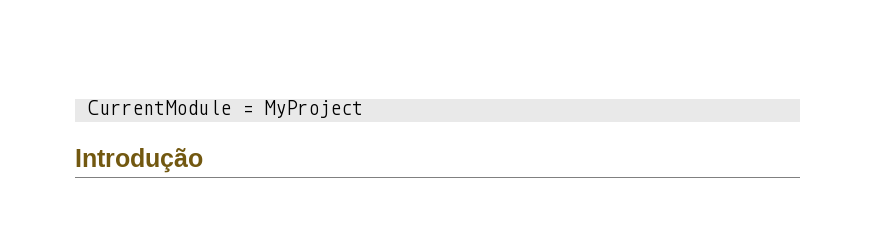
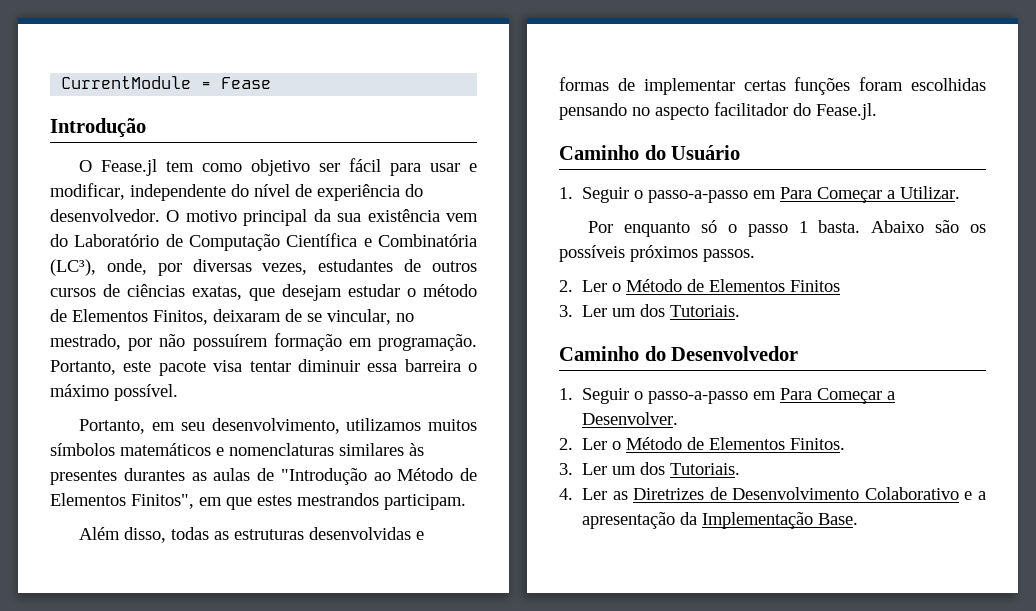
[263,100,363,118] MyProject -> [221,77,272,89] Fease
(203, 160) none -> [79,158,477,176] [50,183,423,201] [50,209,479,226] [50,233,477,251] [50,259,477,276] [50,284,477,301] [50,309,414,325] [50,333,477,351] [50,359,477,376] [50,384,178,401] [79,418,477,434] [50,443,424,456] [50,468,477,485] [50,493,466,510] [79,527,425,543] [559,77,986,95] [559,102,877,120] [559,145,741,160] [559,186,961,203] [588,220,986,237] [559,245,755,262] [559,279,841,292] [559,304,741,317] [559,346,799,361] [559,388,896,404] [582,412,679,425] [559,437,846,450] [559,462,741,475] [559,487,986,500] [582,512,859,529] // O Fease.jl tem como objetivo ser fácil para usar e modificar, independente do nível de experiência do desenvolvedor. O motivo principal da sua existência vem do Laboratório de Computação Científica e Combinatória (LC³), onde, por diversas vezes, estudantes de outros cursos de ciências exatas, que desejam estudar o método de Elementos Finitos, deixaram de se vincular, no mestrado, por não possuírem formação em programação. Portanto, este pacote visa tentar diminuir essa barreira o máximo possível. // Portanto, em seu desenvolvimento, utilizamos muitos símbolos matemáticos e nomenclaturas similares às presentes durantes as aulas de "Introdução ao Método de Elementos Finitos", em que estes mestrandos participam. // Além disso, todas as estruturas desenvolvidas e formas de implementar certas funções foram escolhidas pensando no aspecto facilitador do Fease.jl. // Caminho do Usuário // 1. Seguir o passo-a-passo em Para Começar a Utilizar. // Por enquanto só o passo 1 basta. Abaixo são os possíveis próximos passos. // 2. Ler o Método de Elementos Finitos // 3. Ler um dos Tutoriais. // Caminho do Desenvolvedor // 1. Seguir o passo-a-passo em Para Começar a Desenvolver. // 2. Ler o Método de Elementos Finitos. // 3. Ler um dos Tutoriais. // 4. Ler as Diretrizes de Desenvolvimento Colaborativo e a apresentação da Implementação Base.

